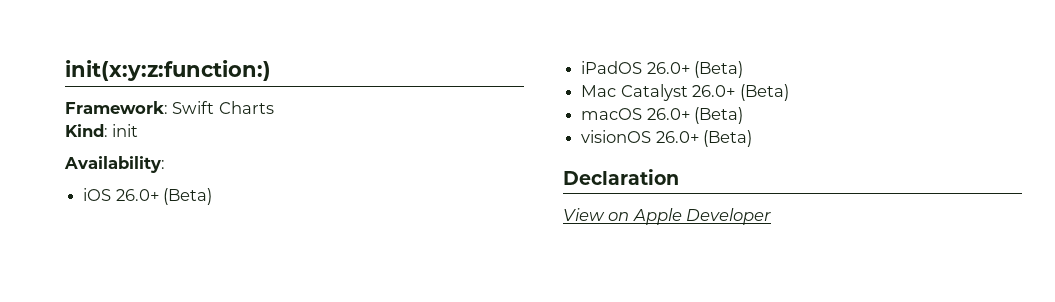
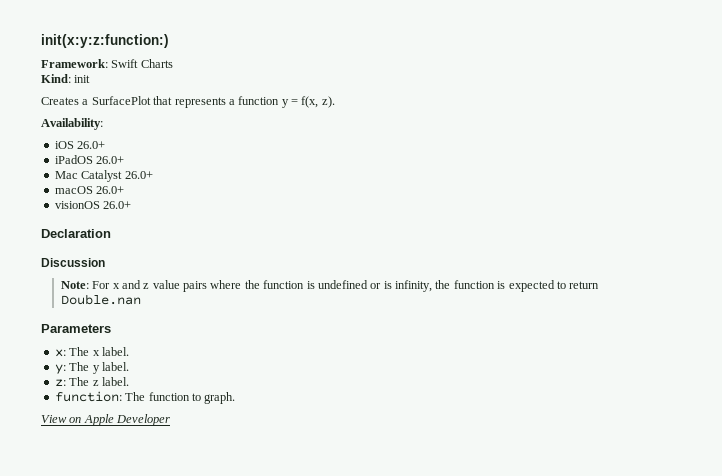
(139, 130) none -> [41,96,335,108] // Creates a SurfacePlot that represents a function y = f(x, z).
[163,188,213,205] (Beta) -> (106, 145) none
[694,61,744,78] (Beta) -> (125, 160) none
[739,84,789,101] (Beta) -> (153, 175) none
[694,107,744,124] (Beta) -> (125, 190) none
[703,130,753,147] (Beta) -> (132, 205) none
(679, 177) none -> [41,258,105,267] [60,280,600,292] [60,294,141,305] [41,324,111,333] [54,347,129,357] [54,362,129,374] [54,377,129,386] [54,391,236,404] // Discussion // Note: For x and z value pairs where the function is undefined or is infinity, the function is expected to return Double.nan // Parameters // x: The x label. // y: The y label. // z: The z label. // function: The function to graph.

